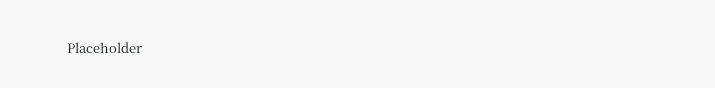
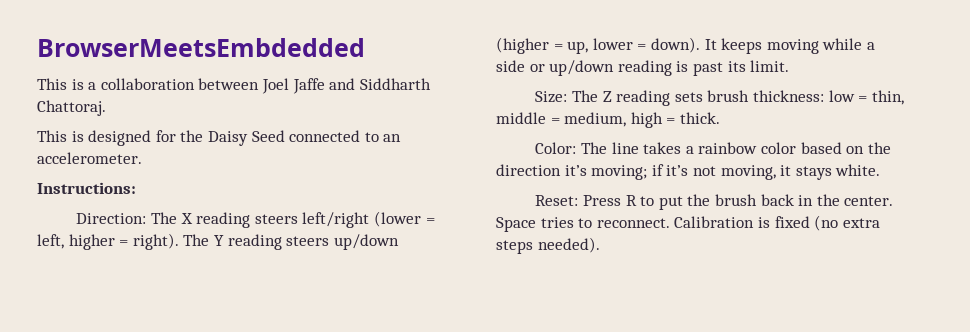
[67,42,142,53] Placeholder -> [37,38,365,57] [37,78,431,94] [37,100,106,116] [37,130,402,146] [37,152,142,164] [37,182,136,194] [76,211,435,228] [37,233,399,250] [496,37,875,54] [496,60,790,76] [535,90,904,106] [496,112,720,128] [535,142,891,154] [496,164,881,180] [535,194,894,210] [496,215,880,232] [496,237,600,254] BrowserMeetsEmbdedded // This is a collaboration between Joel Jaffe and Siddharth Chattoraj. // This is designed for the Daisy Seed connected to an accelerometer. // Instructions: // Direction: The X reading steers left/right (lower = left, higher = right). The Y reading steers up/down (higher = up, lower = down). It keeps moving while a side or up/down reading is past its limit. // Size: The Z reading sets brush thickness: low = thin, middle = medium, high = thick. // Color: The line takes a rainbow color based on the direction it’s moving; if it’s not moving, it stays white. // Reset: Press R to put the brush back in the center. Space tries to reconnect. Calibration is fixed (no extra steps needed).

